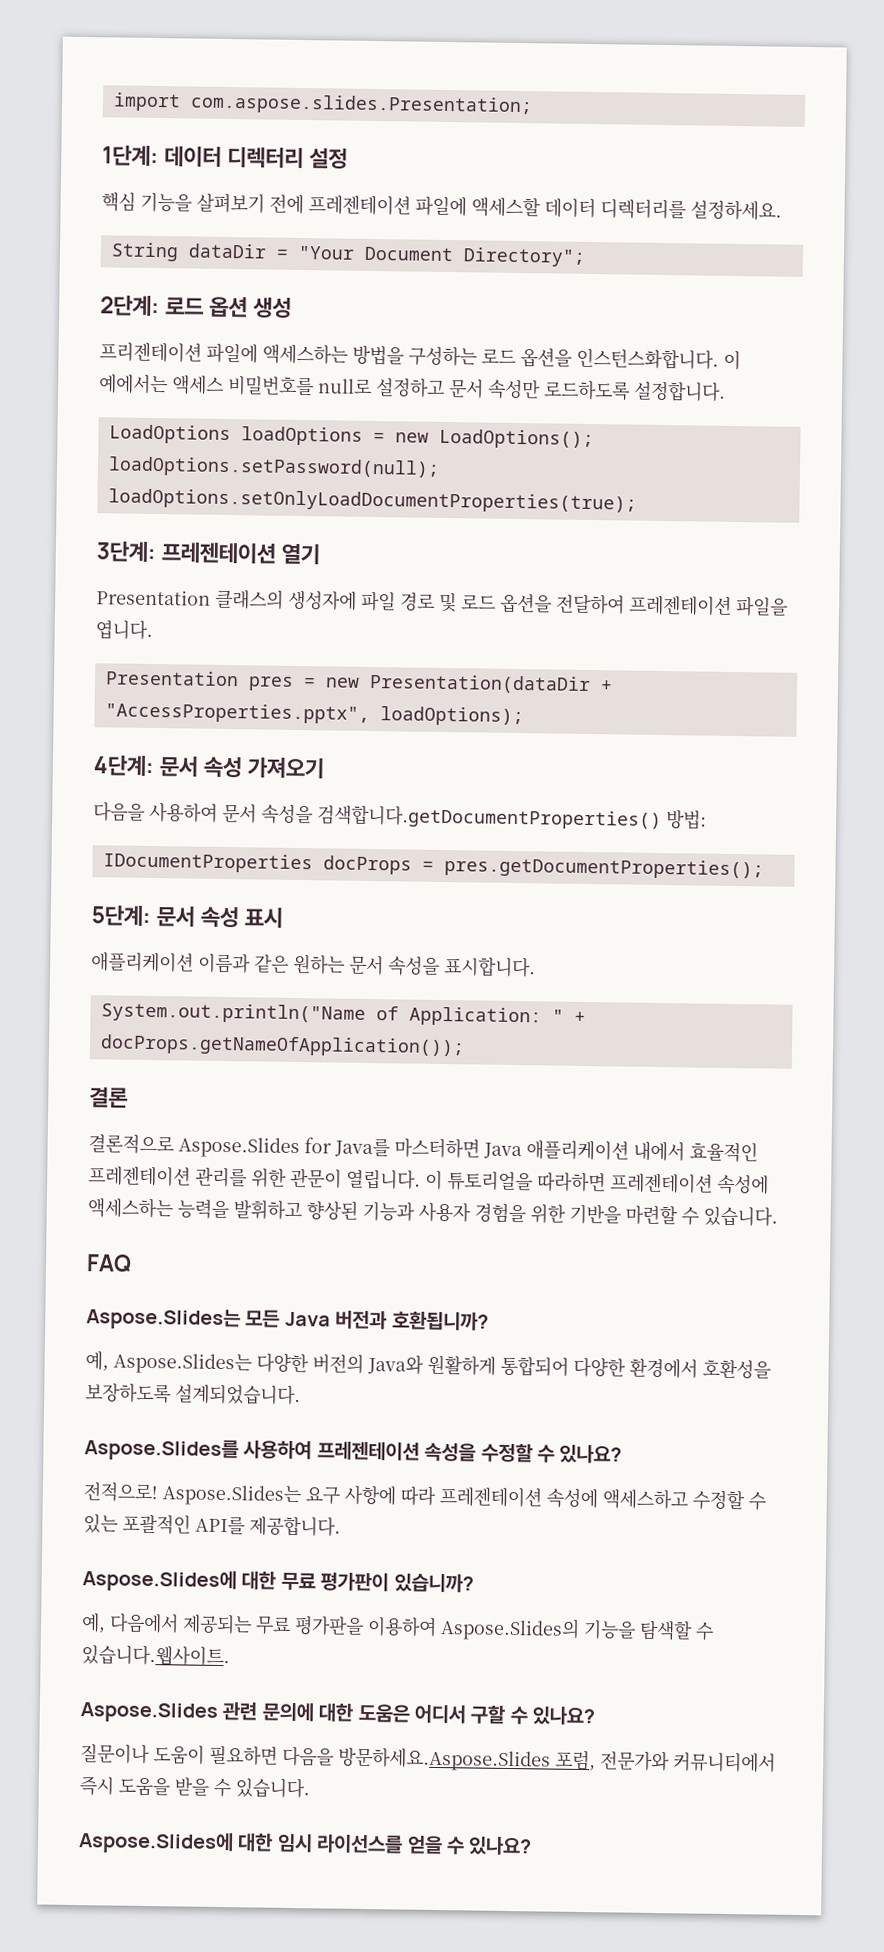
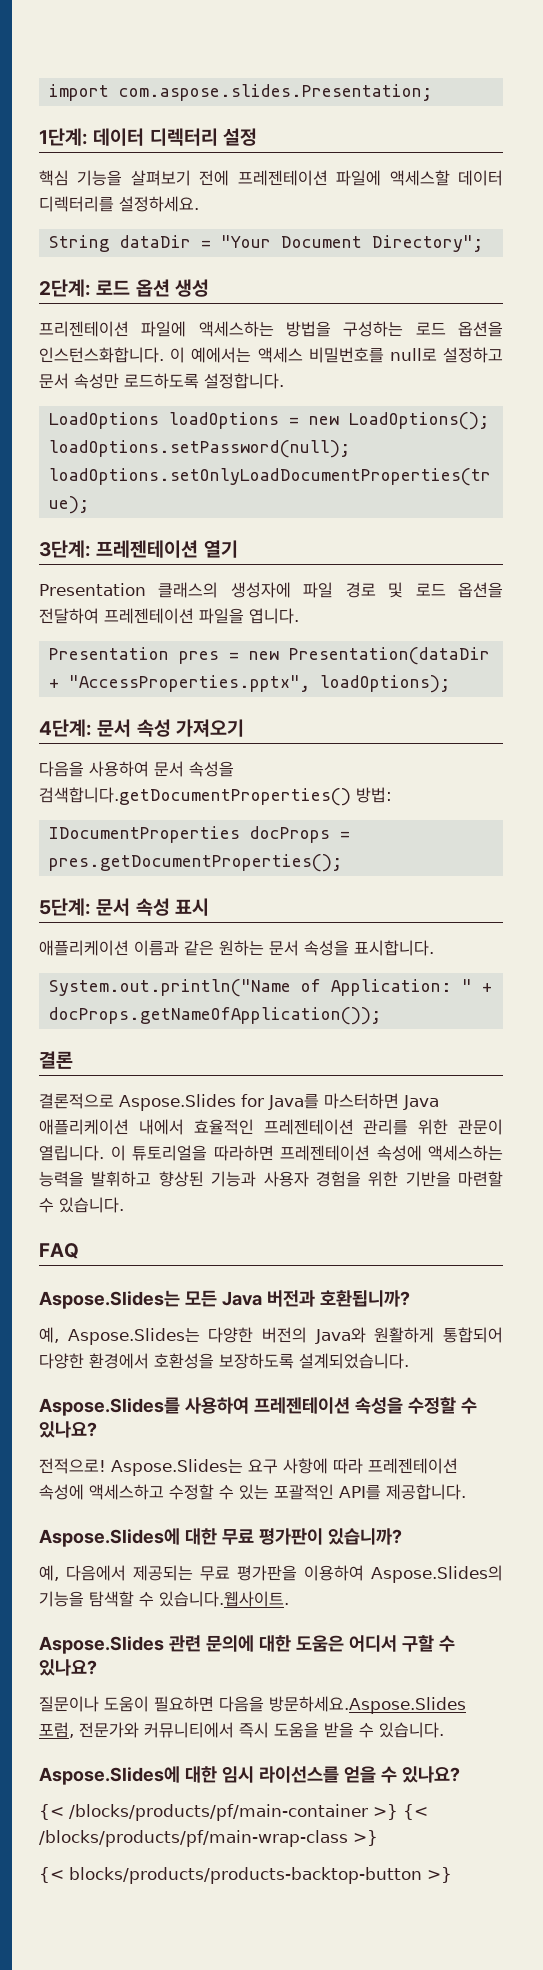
(533, 1846) none -> [39,1804,428,1821] [39,1830,378,1847] [39,1867,452,1884] // {< /blocks/products/pf/main-container >} {< /blocks/products/pf/main-wrap-class >} // {< blocks/products/products-backtop-button >}

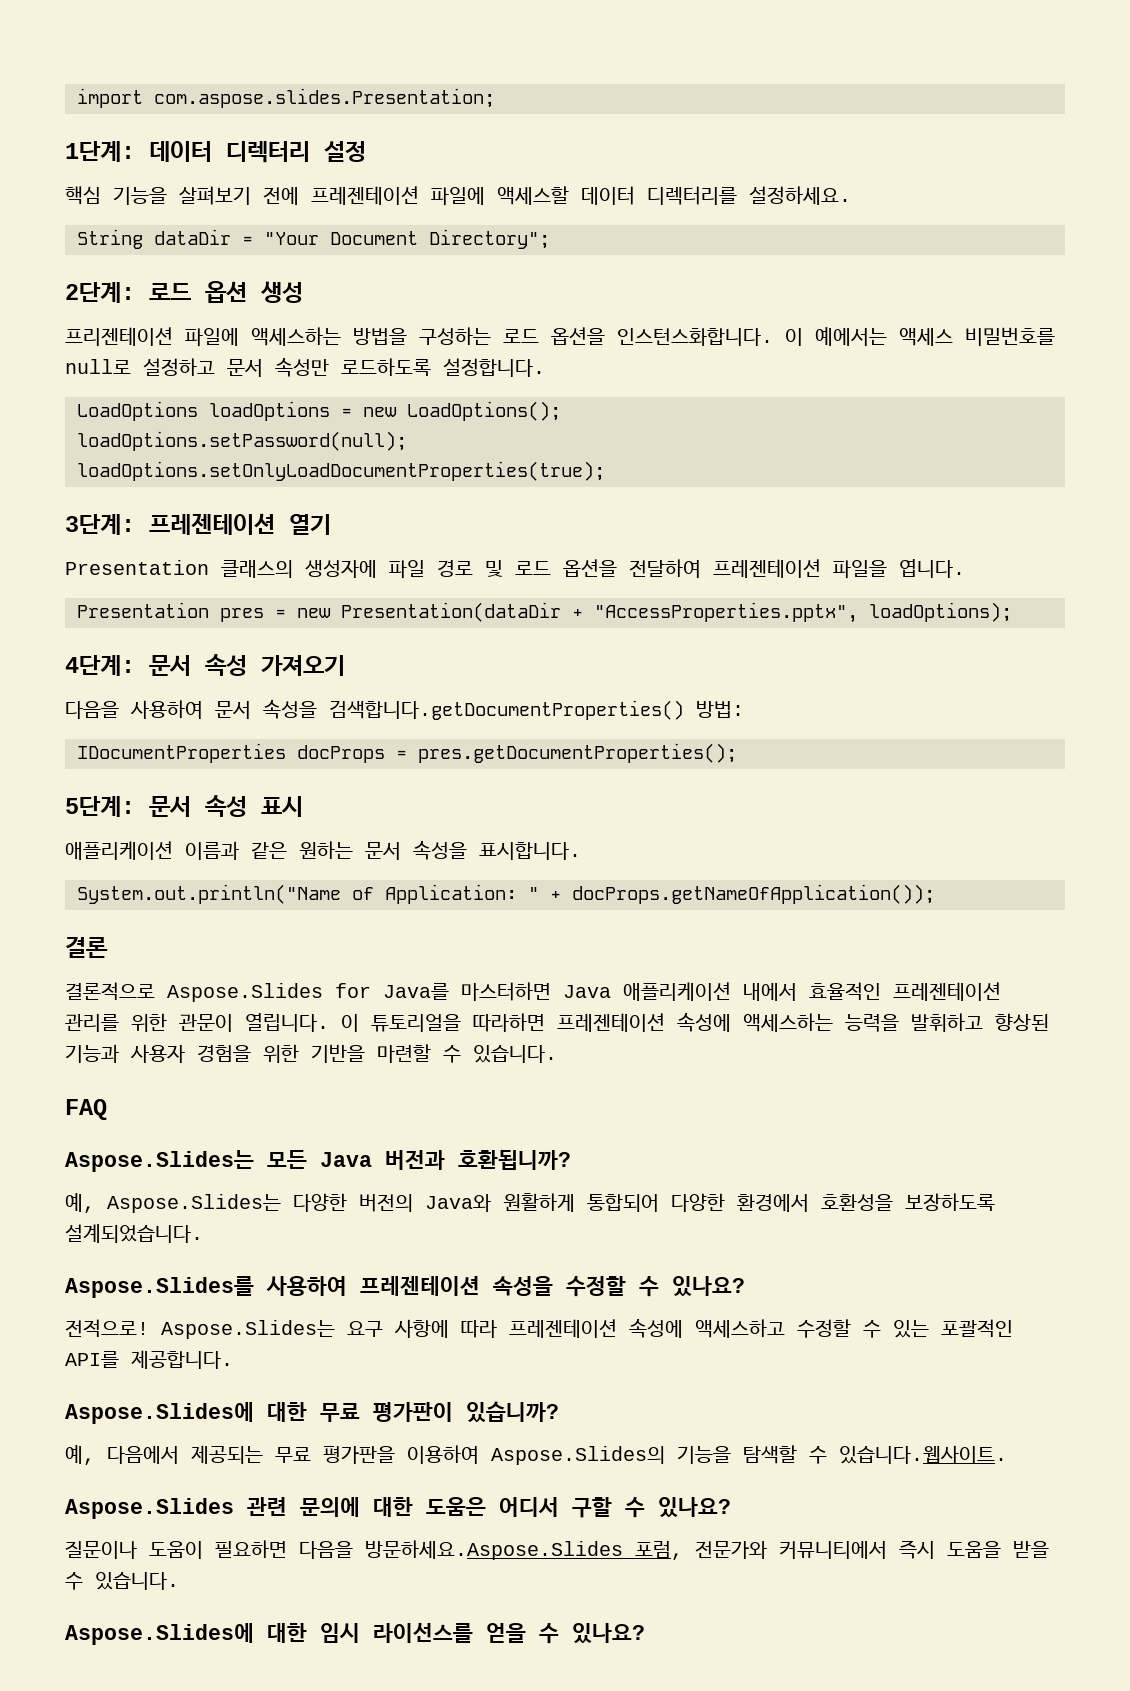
[39,1804,428,1821] [39,1830,378,1847] [39,1867,452,1884] // {< /blocks/products/pf/main-container >} {< /blocks/products/pf/main-wrap-class >} // {< blocks/products/products-backtop-button >} -> (645, 1633) none

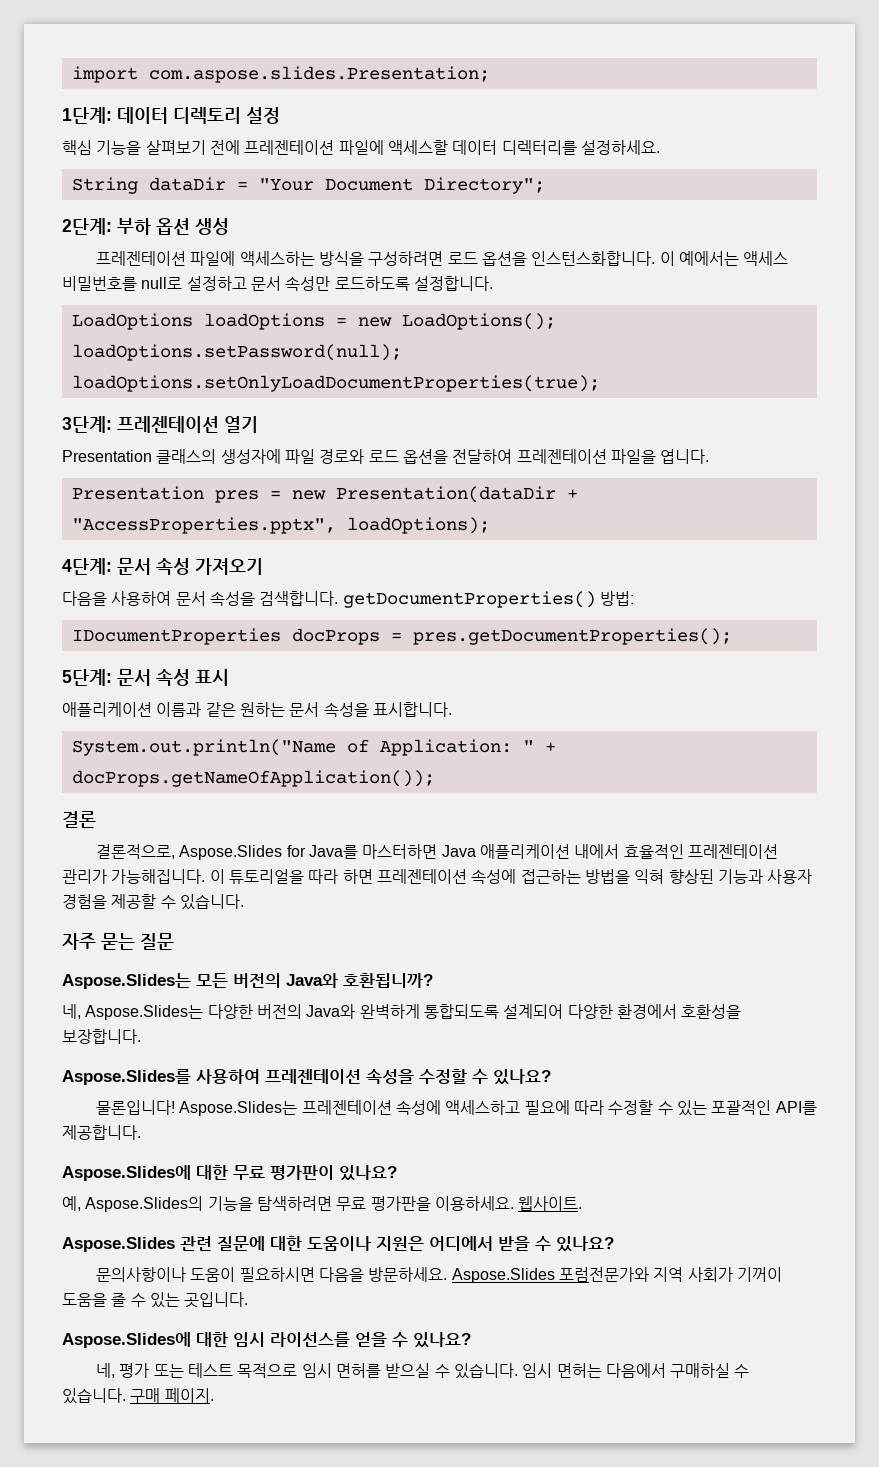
[226,141,310,163] 디렉터리 -> [173,107,241,124] 디렉토리
[149,283,191,300] 로드 -> [117,218,151,235] 부하
[65,327,173,346] 프리젠테이션 -> [96,251,187,266] 프레젠테이션
[353,327,491,345] 방법을 구성하는 -> [318,251,444,266] 방식을 구성하려면
[437,560,503,577] 경로 및 -> [319,449,365,464] 경로와
[329,700,684,720] 검색합니다.getDocumentProperties() -> [259,591,596,608] 검색합니다. getDocumentProperties()
[65,982,155,1001] 결론적으로 -> [96,844,176,859] 결론적으로,
[65,1012,983,1032] 관리를 위한 관문이 열립니다. 이 튜토리얼을 따라하면 프레젠테이션 속성에 액세스하는 능력을 발휘하고 -> [62,869,665,884] 관리가 가능해집니다. 이 튜토리얼을 따라 하면 프레젠테이션 속성에 접근하는 방법을 익혀
[263,1044,557,1063] [65,1099,107,1120] 위한 기반을 마련할 수 있습니다. // FAQ -> [111,894,244,910] [62,933,174,950] 제공할 수 있습니다. // 자주 묻는 질문
[320,1150,445,1170] Java 버전과 -> [233,973,338,988] 버전의 Java와
[65,1193,95,1213] 예, -> [62,1004,81,1019] 네,
[503,1193,659,1212] 원활하게 통합되어 -> [359,1004,564,1019] 완벽하게 통합되도록 설계되어
[905,1193,995,1212] [65,1224,203,1243] 보장하도록 설계되었습니다. -> [62,1029,141,1044] 보장합니다.
[65,1319,497,1339] 전적으로! Aspose.Slides는 요구 사항에 따라 -> [96,1100,298,1116] 물론입니다! Aspose.Slides는
(785, 1328) none -> [524,1100,604,1115] 필요에 따라
[466,1401,559,1423] [65,1445,1007,1465] [65,1497,731,1519] [65,1540,1049,1560] [65,1572,179,1590] 있습니까? // 예, 다음에서 제공되는 무료 평가판을 이용하여 Aspose.Slides의 기능을 탐색할 수 있습니다.웹사이트. // Aspose.Slides 관련 문의에 대한 도움은 어디서 구할 수 있나요? // 질문이나 도움이 필요하면 다음을 방문하세요.Aspose.Slides 포럼, 전문가와 커뮤니티에서 즉시 도움을 받을 수 있습니다. -> [339,1165,397,1181] [62,1196,583,1212] [62,1236,614,1252] [96,1267,782,1283] [62,1292,249,1308] 있나요? // 예, Aspose.Slides의 기능을 탐색하려면 무료 평가판을 이용하세요. 웹사이트. // Aspose.Slides 관련 질문에 대한 도움이나 지원은 어디에서 받을 수 있나요? // 문의사항이나 도움이 필요하시면 다음을 방문하세요. Aspose.Slides 포럼전문가와 지역 사회가 기꺼이 도움을 줄 수 있는 곳입니다.
(645, 1633) none -> [96,1363,750,1379] [62,1388,214,1404] // 네, 평가 또는 테스트 목적으로 임시 면허를 받으실 수 있습니다. 임시 면허는 다음에서 구매하실 수 있습니다. 구매 페이지.

